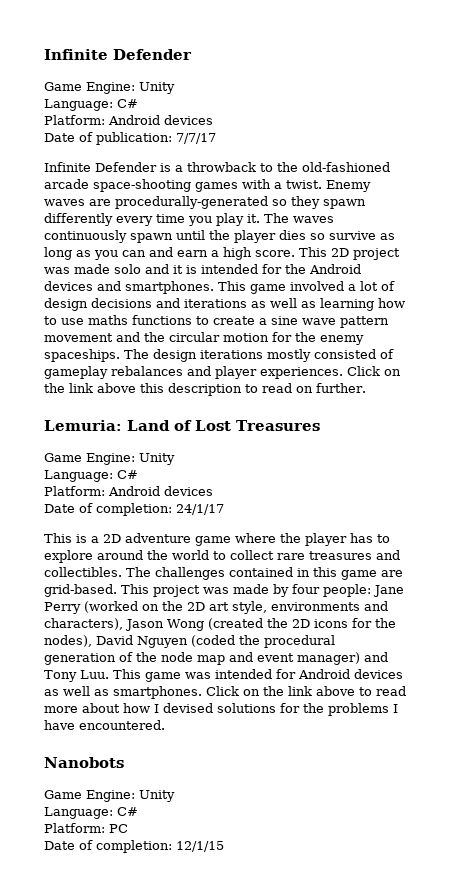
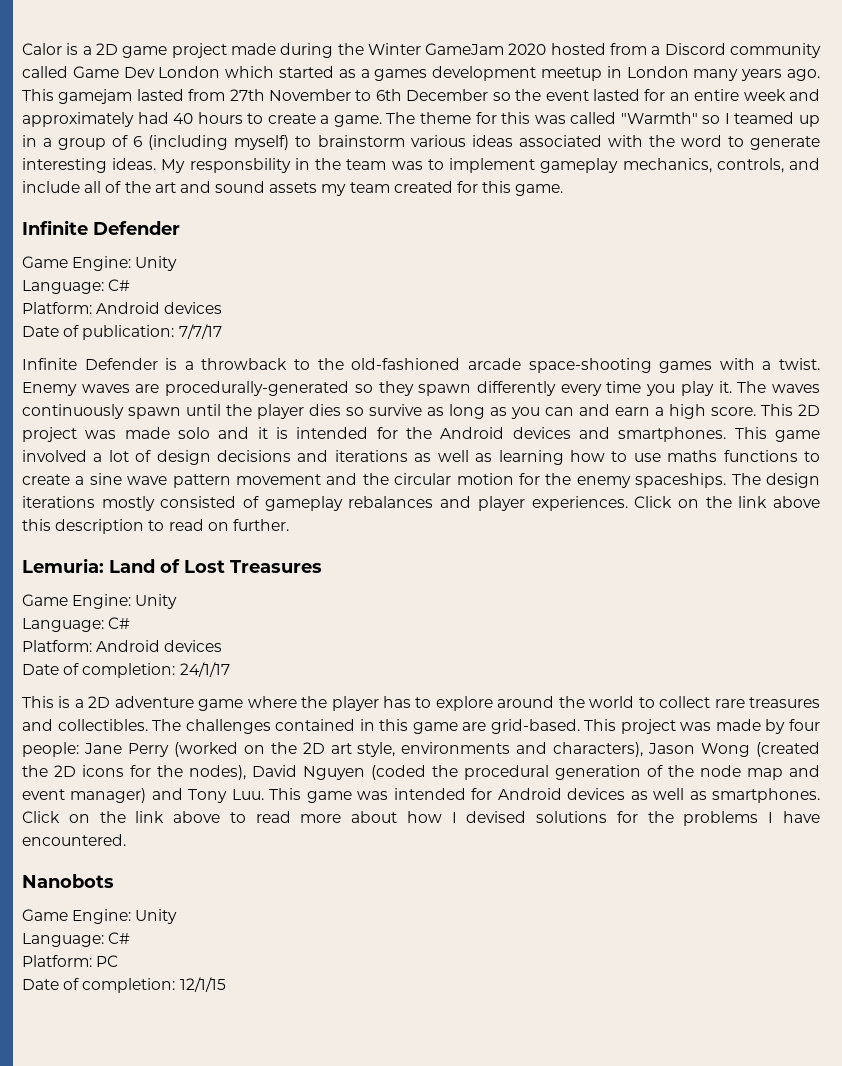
(44, 54) none -> [22,43,821,58] [22,66,820,81] [22,89,820,104] [22,112,820,127] [22,135,820,150] [22,158,821,173] [22,181,564,196] Calor is a 2D game project made during the Winter GameJam 2020 hosted from a Discord community called Game Dev London which started as a games development meetup in London many years ago. This gamejam lasted from 27th November to 6th December so the event lasted for an entire week and approximately had 40 hours to create a game. The theme for this was called "Warmth" so I teamed up in a group of 6 (including myself) to brainstorm various ideas associated with the word to generate interesting ideas. My responsbility in the team was to implement gameplay mechanics, controls, and include all of the art and sound assets my team created for this game. //

